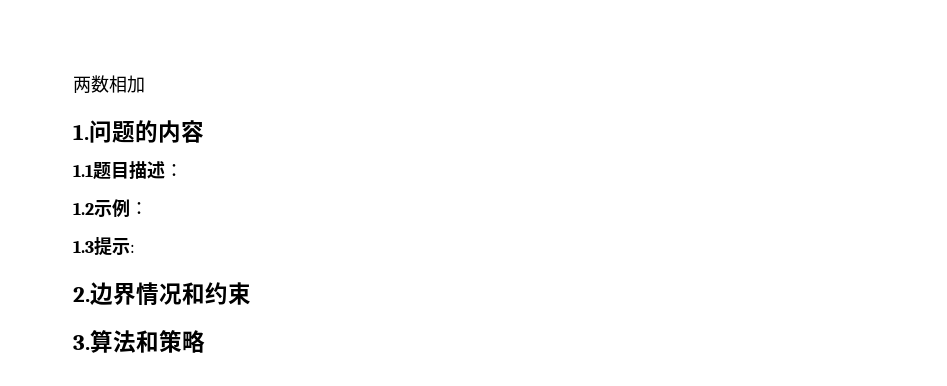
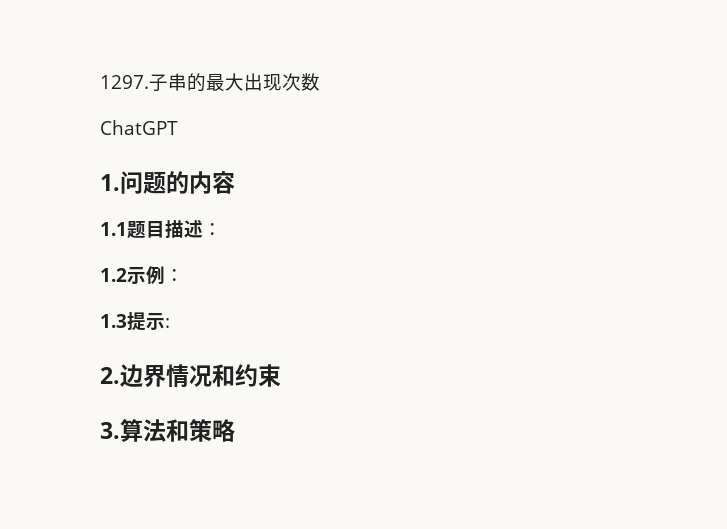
[73,76,91,93] 两 -> [100,73,301,92] 1297.子串的最大出现次
[109,75,145,93] 相加 -> [100,120,178,135] // ChatGPT

